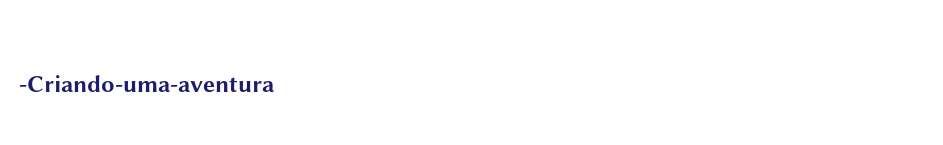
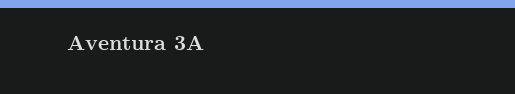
[19,75,275,92] -Criando-uma-aventura -> [67,35,204,50] Aventura 3A

